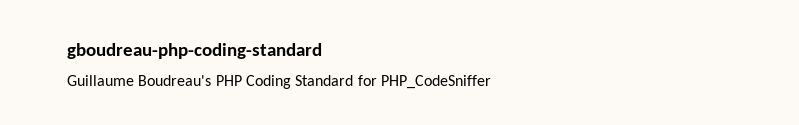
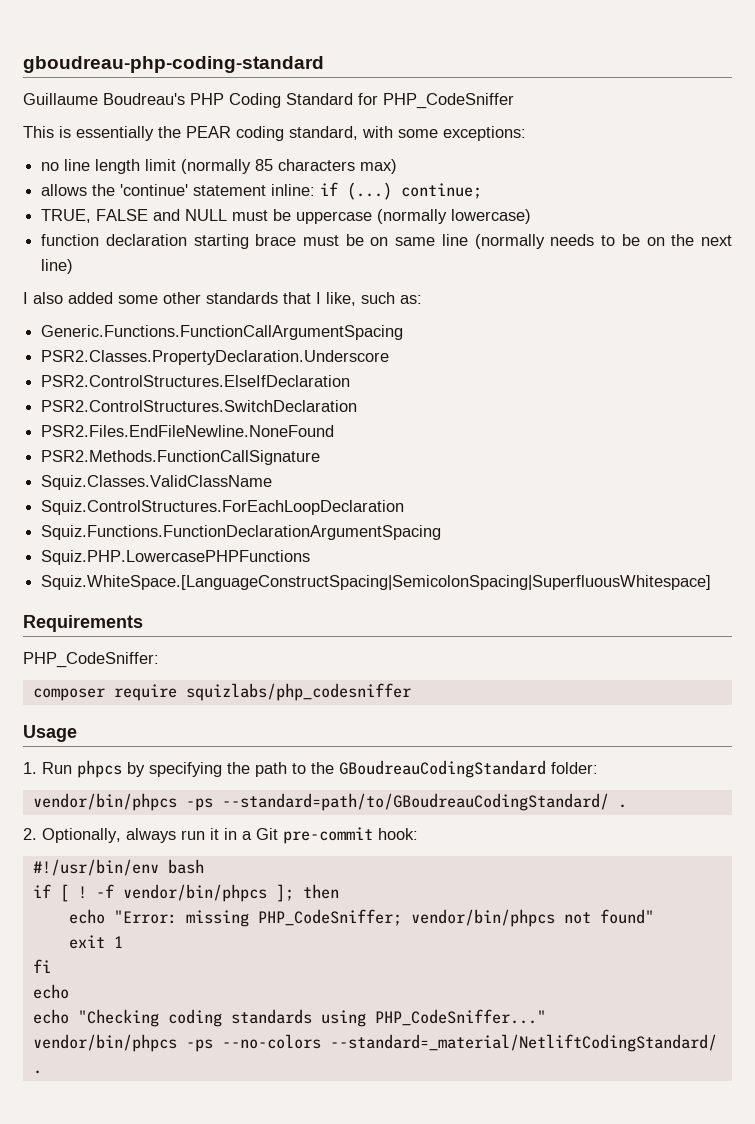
(491, 82) none -> [23,126,526,141] [41,159,398,174] [41,182,483,200] [41,209,532,224] [41,234,733,249] [41,259,74,274] [23,292,422,306] [41,325,404,340] [41,350,390,365] [41,375,351,387] [41,400,358,412] [41,425,335,437] [41,450,321,465] [41,475,273,490] [41,500,405,515] [41,525,442,540] [41,550,311,565] [41,575,712,590] [23,615,143,632] [23,652,159,668] [32,683,411,701] [23,725,77,742] [23,760,598,778] [32,793,627,811] [23,827,418,844] [32,859,204,876] [32,884,339,902] [68,909,654,927] [68,935,123,949] [32,959,51,973] [32,984,69,999] [32,1009,546,1027] [32,1034,717,1052] [32,1070,42,1074] // This is essentially the PEAR coding standard, with some exceptions: // no line length limit (normally 85 characters max) // allows the 'continue' statement inline: if (...) continue; // TRUE, FALSE and NULL must be uppercase (normally lowercase) // function declaration starting brace must be on same line (normally needs to be on the next line) // I also added some other standards that I like, such as: // Generic.Functions.FunctionCallArgumentSpacing // PSR2.Classes.PropertyDeclaration.Underscore // PSR2.ControlStructures.ElseIfDeclaration // PSR2.ControlStructures.SwitchDeclaration // PSR2.Files.EndFileNewline.NoneFound // PSR2.Methods.FunctionCallSignature // Squiz.Classes.ValidClassName // Squiz.ControlStructures.ForEachLoopDeclaration // Squiz.Functions.FunctionDeclarationArgumentSpacing // Squiz.PHP.LowercasePHPFunctions // Squiz.WhiteSpace.[LanguageConstructSpacing|SemicolonSpacing|SuperfluousWhitespace] // Requirements // PHP_CodeSniffer: // composer require squizlabs/php_codesniffer // Usage // 1. Run phpcs by specifying the path to the GBoudreauCodingStandard folder: // vendor/bin/phpcs -ps --standard=path/to/GBoudreauCodingStandard/ . // 2. Optionally, always run it in a Git pre-commit hook: // #!/usr/bin/env bash // if [ ! -f vendor/bin/phpcs ]; then // echo "Error: missing PHP_CodeSniffer; vendor/bin/phpcs not found" // exit 1 // fi // echo // echo "Checking coding standards using PHP_CodeSniffer..." // vendor/bin/phpcs -ps --no-colors --standard=_material/NetliftCodingStandard/ .

